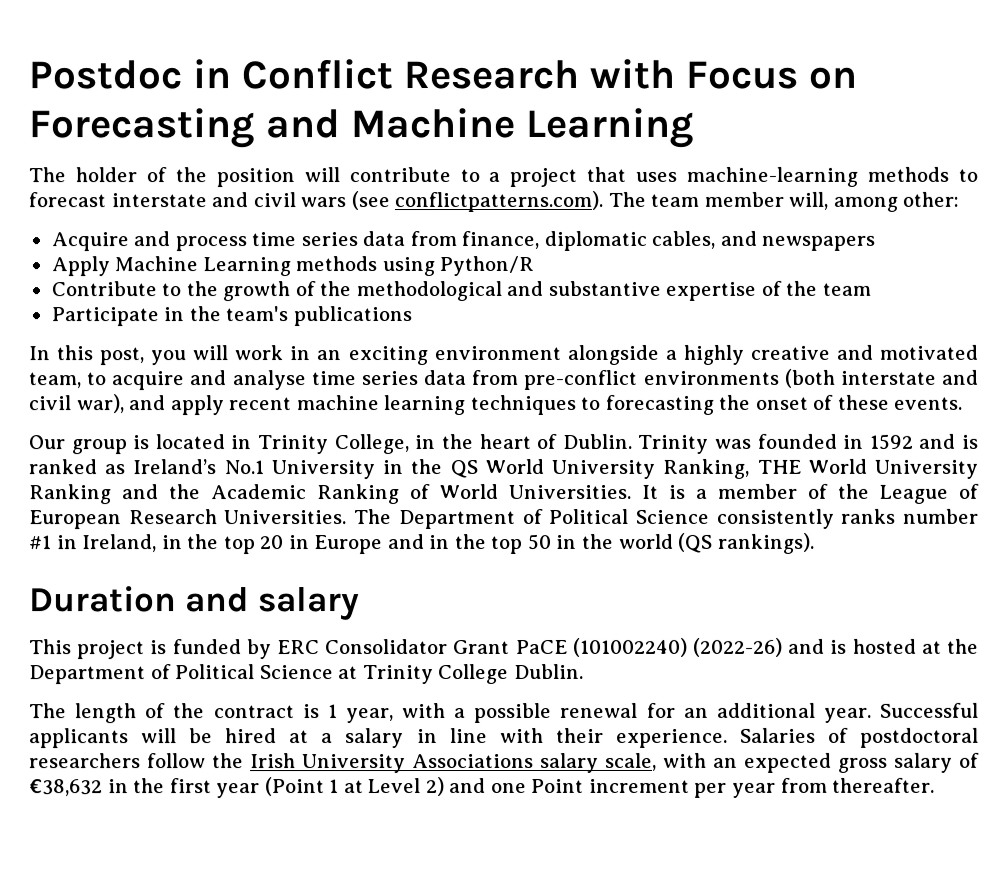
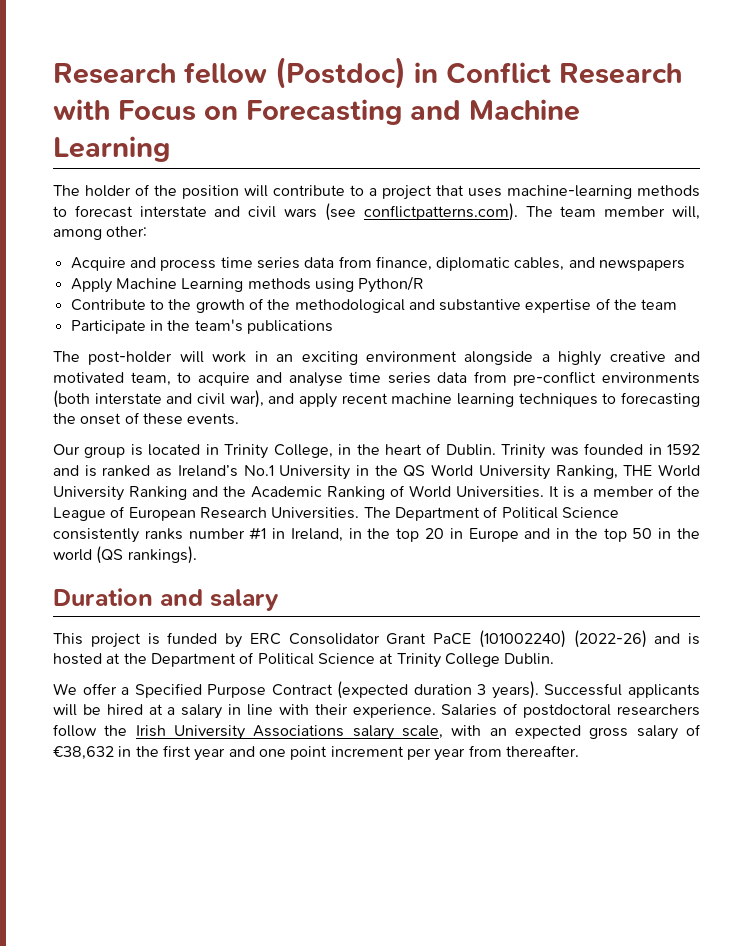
[28,60,182,90] Postdoc -> [53,57,406,89] Research fellow (Postdoc)
[28,345,187,366] In this post, you -> [53,351,173,365] The post-holder
[29,702,872,724] The length of the contract is 1 year, with a possible renewal for an additional year. -> [53,681,539,699] We offer a Specified Purpose Contract (expected duration 3 years).
[264,777,445,797] (Point 1 at Level 2) -> (226, 754) none
[531,778,585,793] Point -> [290,746,328,760] point

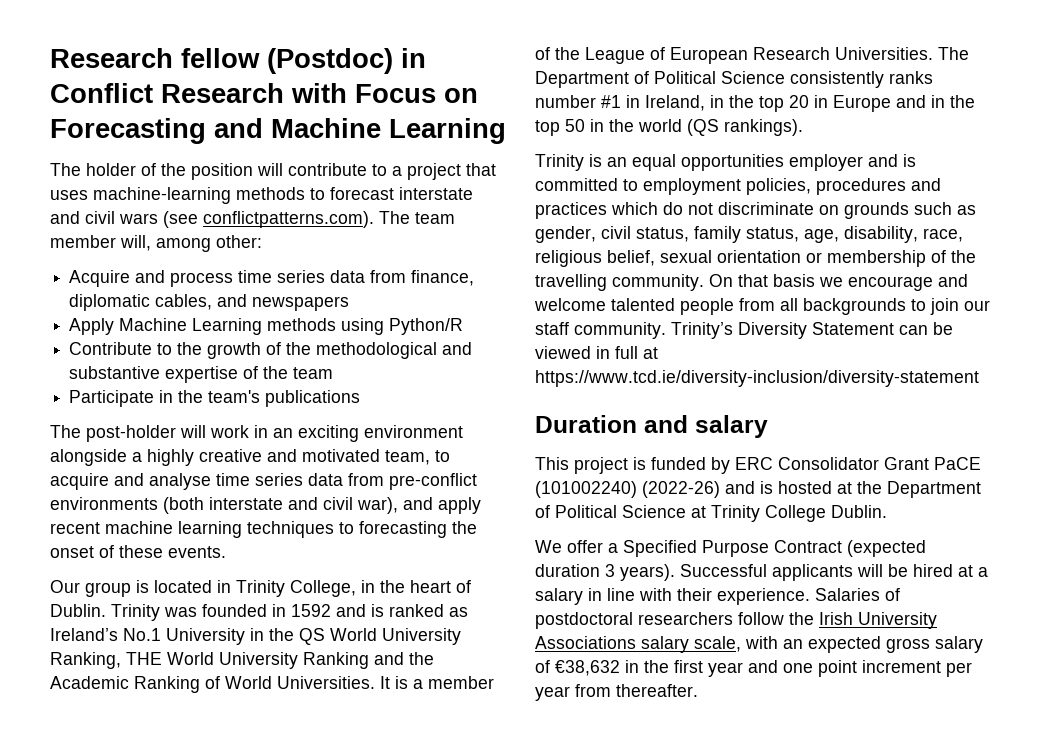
(197, 555) none -> [535,154,916,171] [535,178,941,195] [535,202,976,219] [535,226,963,243] [535,250,976,267] [535,274,968,291] [534,298,990,315] [535,322,953,339] [535,346,658,359] [535,370,979,387] // Trinity is an equal opportunities employer and is committed to employment policies, procedures and practices which do not discriminate on grounds such as gender, civil status, family status, age, disability, race, religious belief, sexual orientation or membership of the travelling community. On that basis we encourage and welcome talented people from all backgrounds to join our staff community. Trinity’s Diversity Statement can be viewed in full at https://www.tcd.ie/diversity-inclusion/diversity-statement

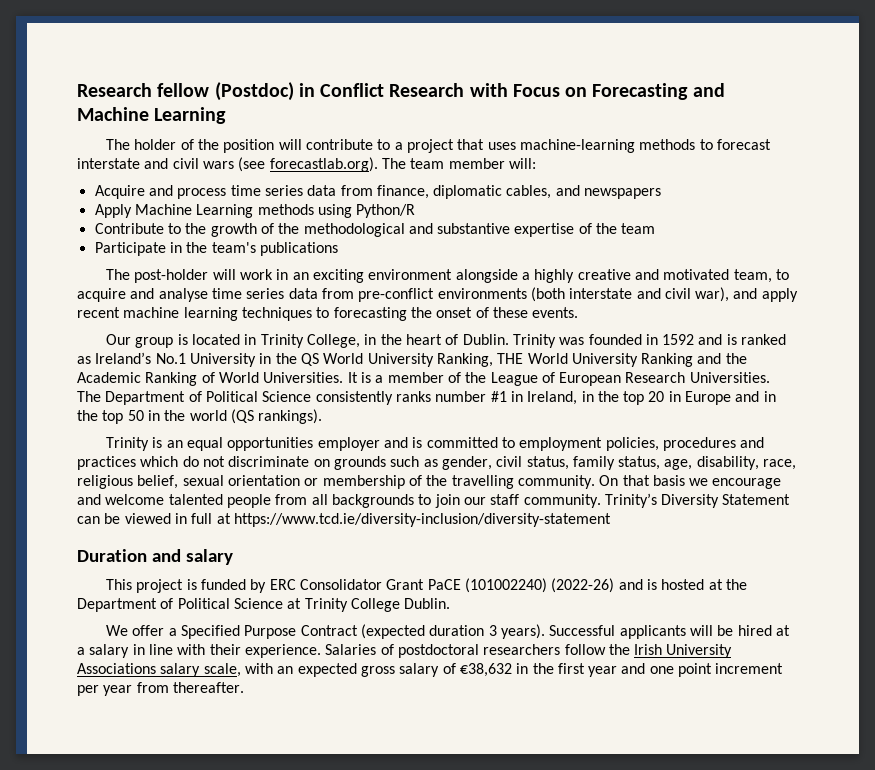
[203,211,374,228] conflictpatterns.com). -> [269,157,378,172] forecastlab.org).
[120,235,262,252] will, among other: -> [508,158,536,169] will:

